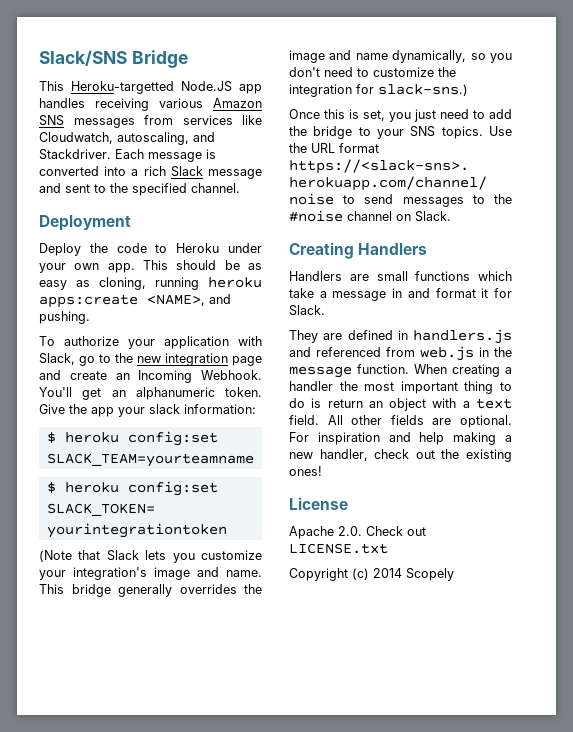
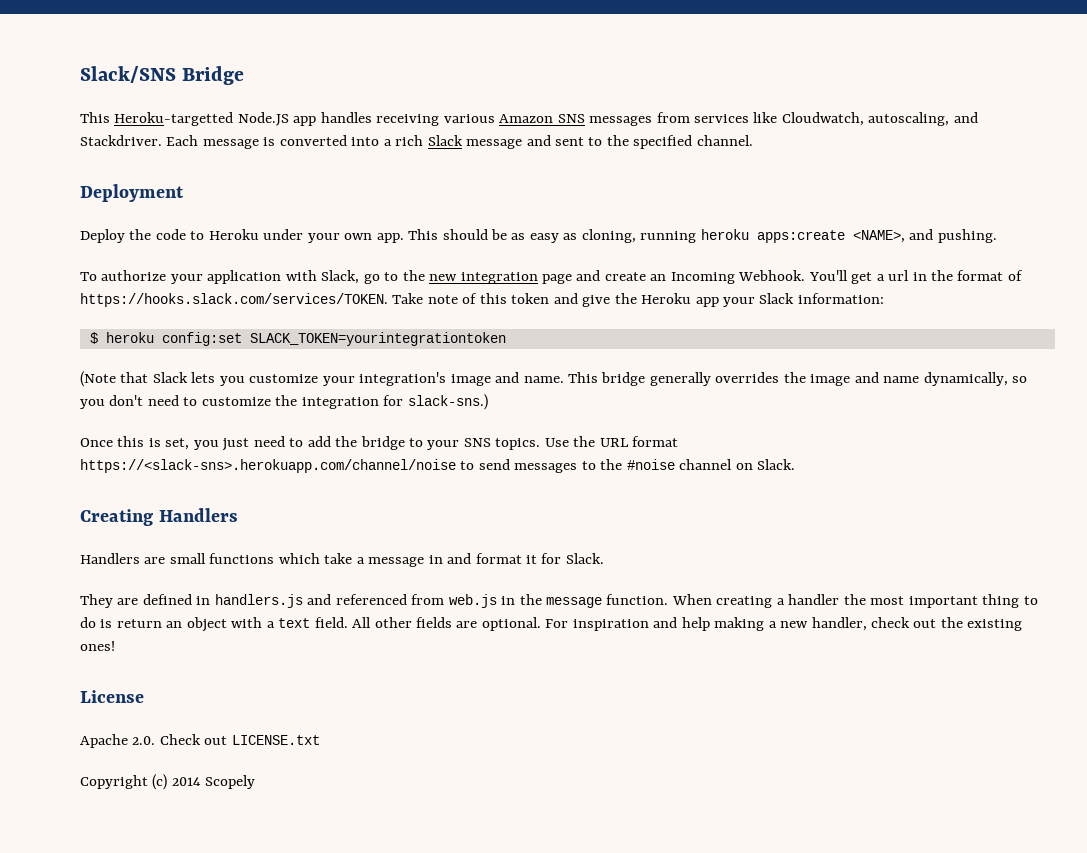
[111,387,262,400] [39,404,87,414] an alphanumeric token. Give the -> [876,270,1023,281] [80,293,692,307] a url in the format of https://hooks.slack.com/services/TOKEN. Take note of this token and give the Heroku
[149,404,180,414] slack -> [759,293,795,304] Slack
[46,431,218,446] [46,453,254,467] // $ heroku config:set SLACK_TEAM=yourteamname -> (884, 298) none

